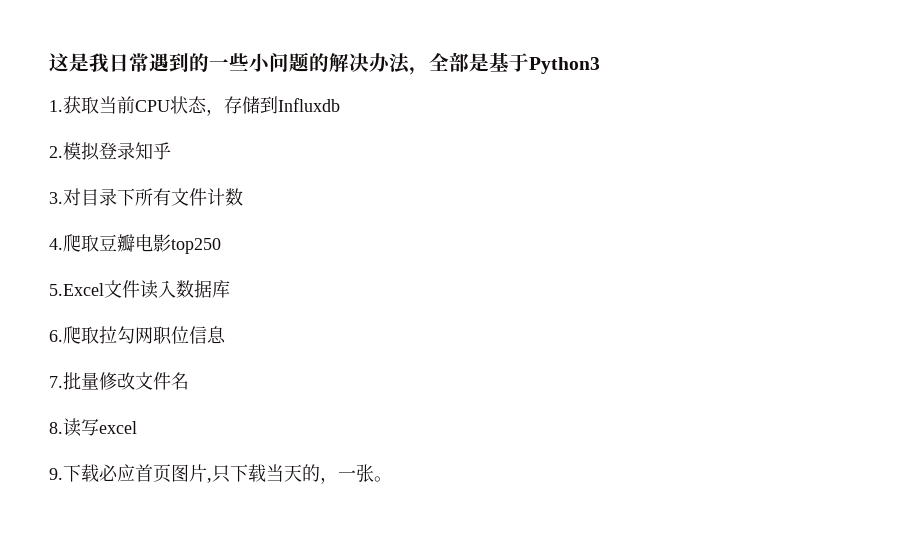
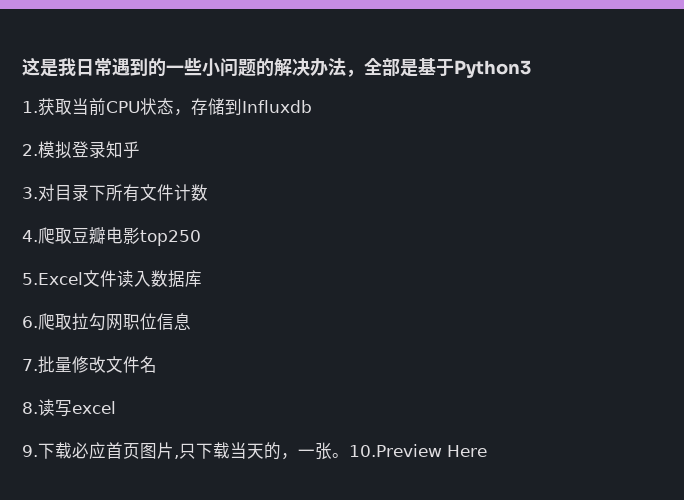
(392, 479) none -> [349,444,487,457] 10.Preview Here

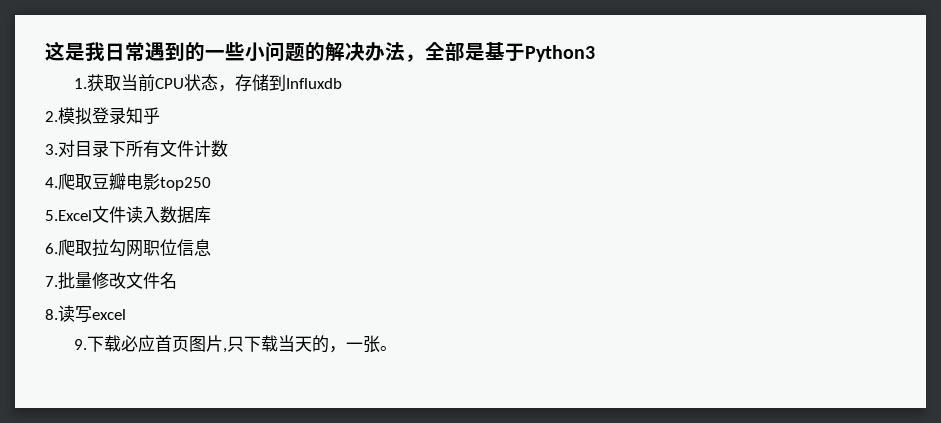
[349,444,487,457] 10.Preview Here -> (397, 348) none

